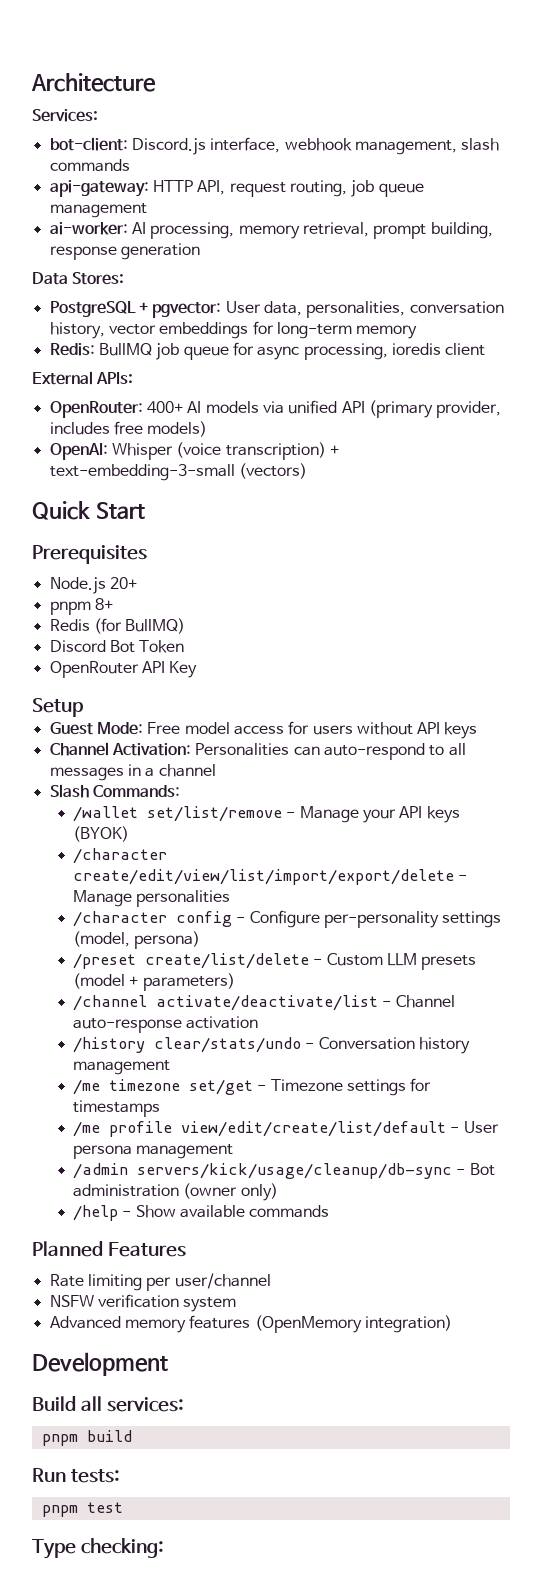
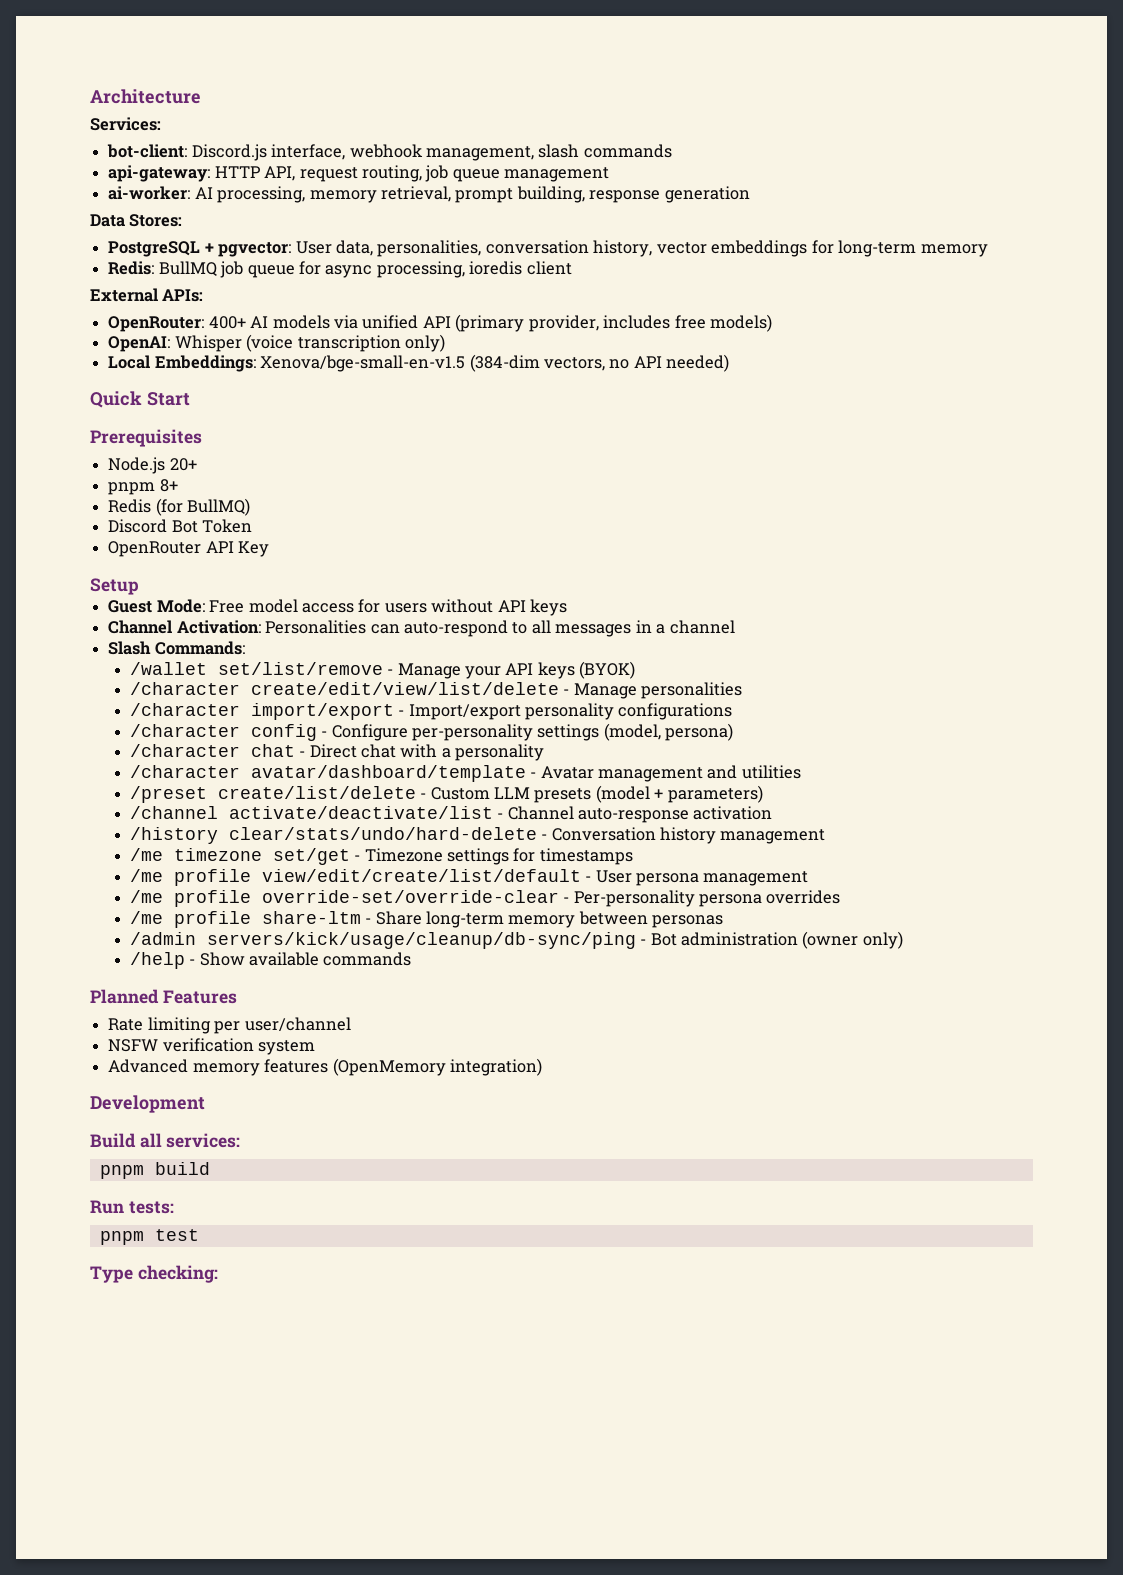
[225,442,339,460] [49,463,307,481] transcription) + text-embedding-3-small (vectors) -> [297,334,445,352] [108,354,730,372] transcription only) // Local Embeddings: Xenova/bge-small-en-v1.5 (384-dim vectors, no API needed)
[73,869,455,885] create/edit/view/list/import/export/delete -> [250,682,559,695] create/edit/view/list/delete
(231, 898) none -> [129,703,733,720] // /character import/export - Import/export personality configurations
(201, 940) none -> [129,744,545,761] [129,765,801,782] // /character chat - Direct chat with a personality // /character avatar/dashboard/template - Avatar management and utilities
[154,1037,302,1053] clear/stats/undo -> [228,827,537,840] clear/stats/undo/hard-delete
(234, 1151) none -> [129,890,841,907] [129,911,724,928] // /me profile override-set/override-clear - Per-personality persona overrides // /me profile share-ltm - Share long-term memory between personas
[137,1163,453,1179] servers/kick/usage/cleanup/db-sync -> [206,932,636,949] servers/kick/usage/cleanup/db-sync/ping

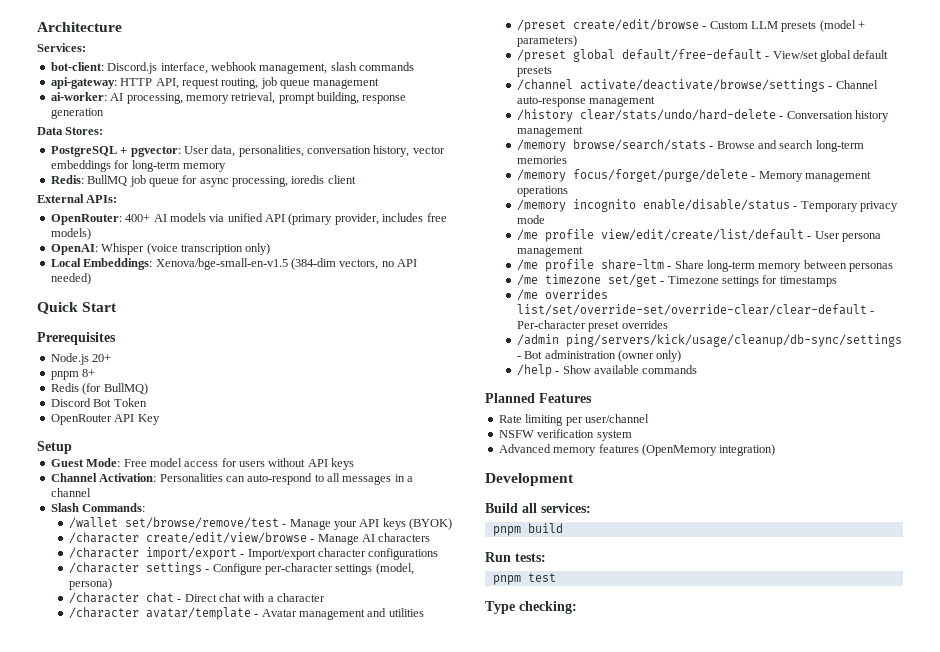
[217,662,383,675] set/list/remove -> [124,517,279,529] set/browse/remove/test
[250,682,742,699] create/edit/view/list/delete - Manage personalities -> [145,532,431,545] create/edit/view/browse - Manage AI characters
[524,703,614,720] personality -> [317,548,366,557] character
[250,724,317,741] config -> [145,562,202,575] settings
[411,724,533,741] per-personality -> [264,563,333,575] per-character
[455,744,545,761] [129,765,526,782] personality // /character avatar/dashboard/template -> [277,593,326,602] [68,607,251,620] character // /character avatar/template
[217,786,416,799] create/list/delete -> [572,19,699,31] create/edit/browse
(763, 794) none -> [516,49,889,62] [516,66,552,77] // /preset global default/free-default - View/set global default presets
[228,806,493,819] activate/deactivate/list -> [579,79,825,92] activate/deactivate/browse/settings
[693,806,773,820] activation -> [589,96,656,107] management
(826, 836) none -> [516,139,864,152] [516,156,567,164] [516,169,871,182] [516,186,568,197] [516,199,898,212] [516,215,545,224] [516,229,881,242] [516,246,583,257] [516,259,894,272] // /memory browse/search/stats - Browse and search long-term memories // /memory focus/forget/purge/delete - Memory management operations // /memory incognito enable/disable/status - Temporary privacy mode // /me profile view/edit/create/list/default - User persona management // /me profile share-ltm - Share long-term memory between personas
[173,869,809,886] [129,890,841,907] [129,911,724,928] profile view/edit/create/list/default - User persona management // /me profile override-set/override-clear - Per-personality persona overrides // /me profile share-ltm - Share long-term memory between personas -> [544,289,608,299] [516,304,875,316] [516,320,668,332] overrides list/set/override-set/override-clear/clear-default - Per-character preset overrides
[206,932,636,949] servers/kick/usage/cleanup/db-sync/ping -> [565,334,902,347] ping/servers/kick/usage/cleanup/db-sync/settings

